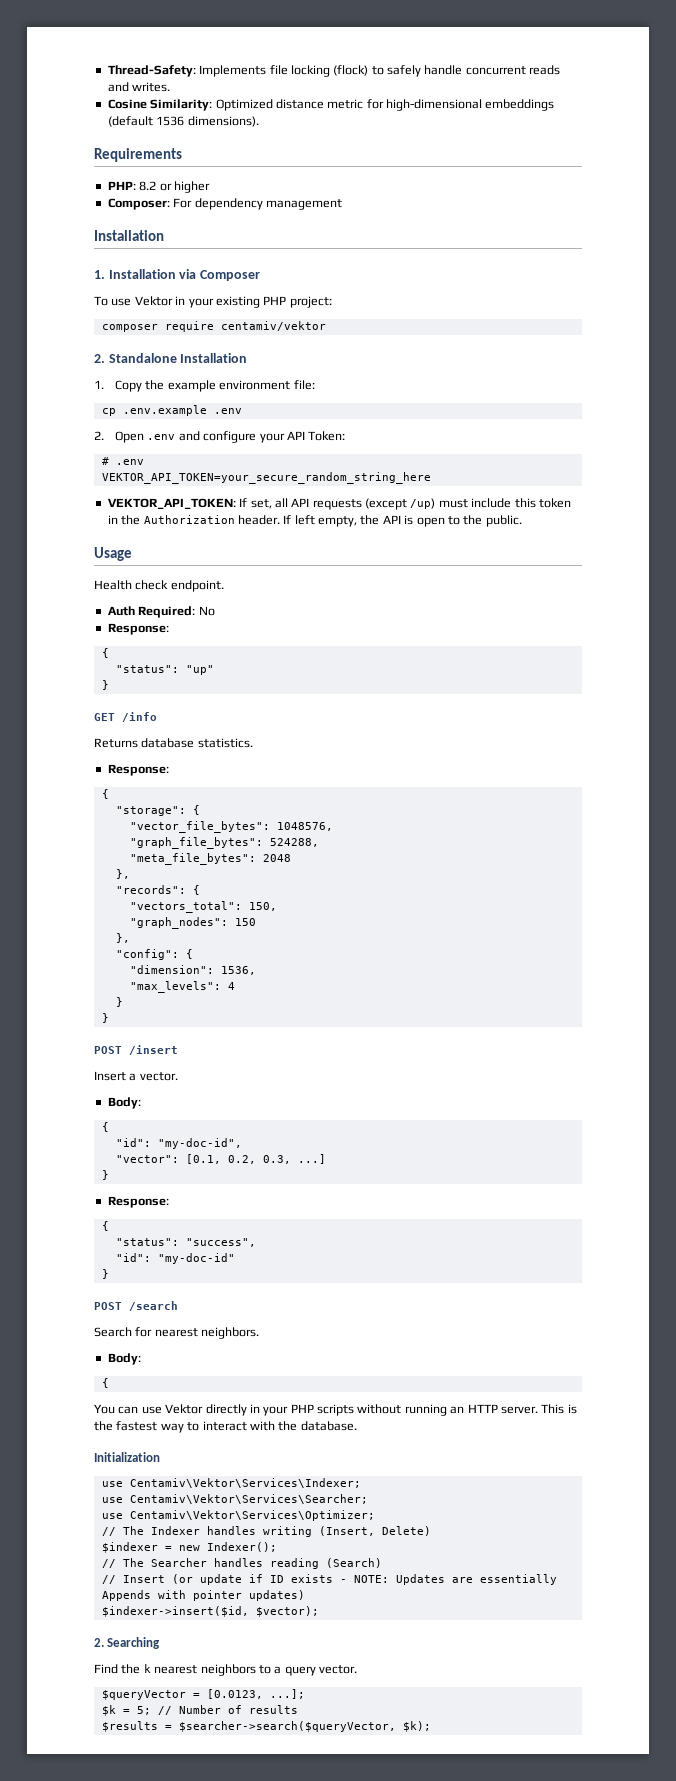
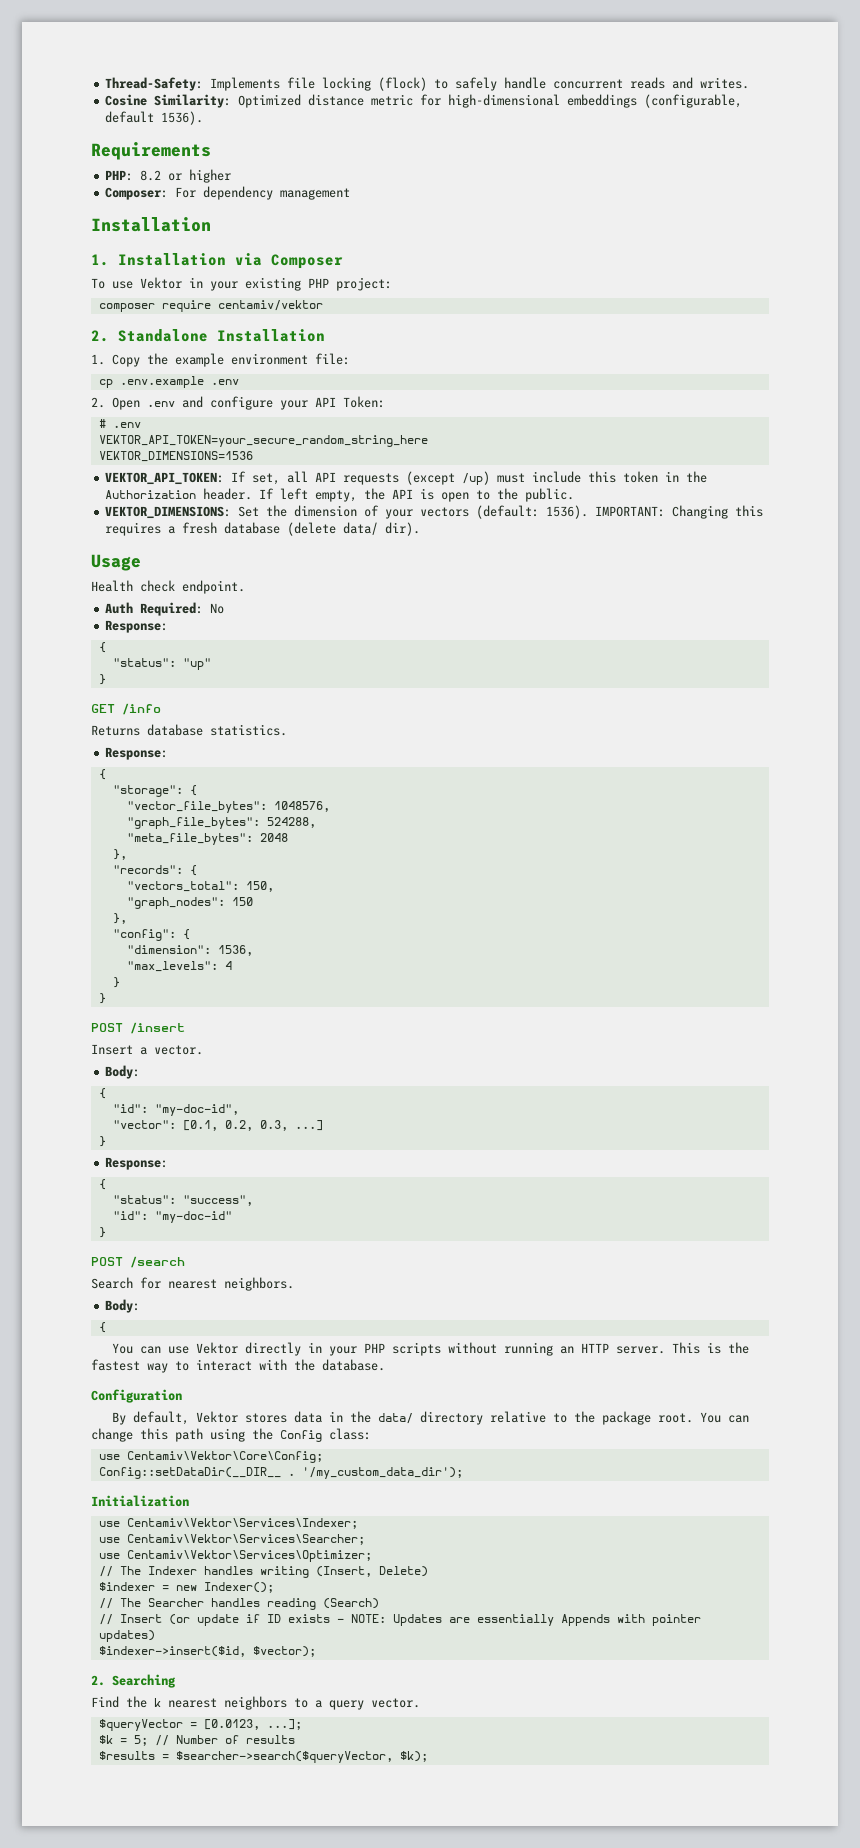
[107,116,259,127] (default 1536 dimensions). -> [644,94,743,108] [105,111,204,125] (configurable, default 1536).
(431, 478) none -> [98,451,253,462] // VEKTOR_DIMENSIONS=1536
(522, 521) none -> [105,505,764,519] [105,522,421,536] // VEKTOR_DIMENSIONS: Set the dimension of your vectors (default: 1536). IMPORTANT: Changing this requires a fresh database (delete data/ dir).
(357, 1426) none -> [91,1389,182,1403] [112,1411,750,1425] [91,1428,371,1442] [98,1451,323,1463] [98,1467,463,1479] // Configuration // By default, Vektor stores data in the data/ directory relative to the package root. You can change this path using the Config class: // use Centamiv\Vektor\Core\Config; // Config::setDataDir(__DIR__ . '/my_custom_data_dir');

